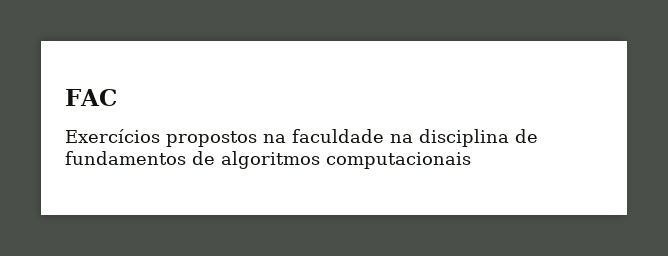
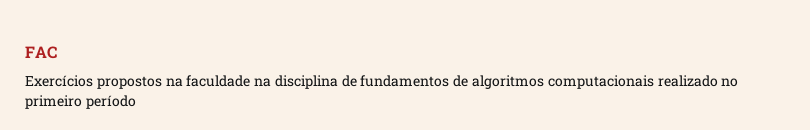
(471, 160) none -> [657,75,739,87] [25,95,136,109] realizado no primeiro período

